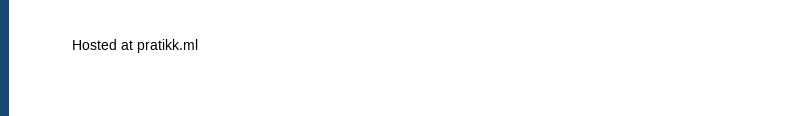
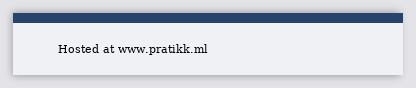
[137,39,198,53] pratikk.ml -> [118,44,208,55] www.pratikk.ml

